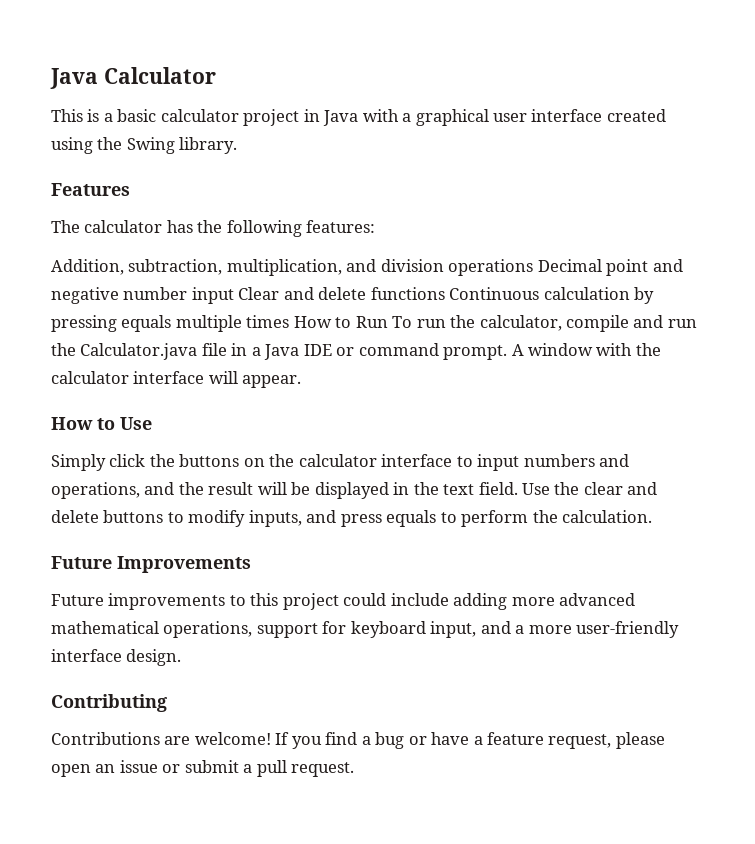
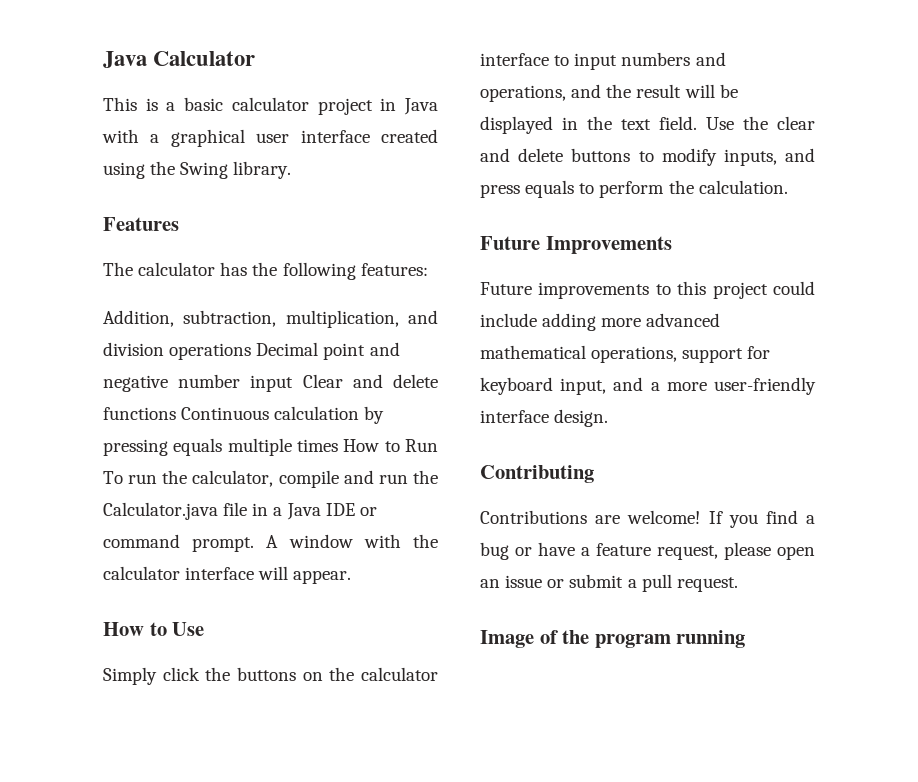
(355, 769) none -> [480,630,746,648] // Image of the program running

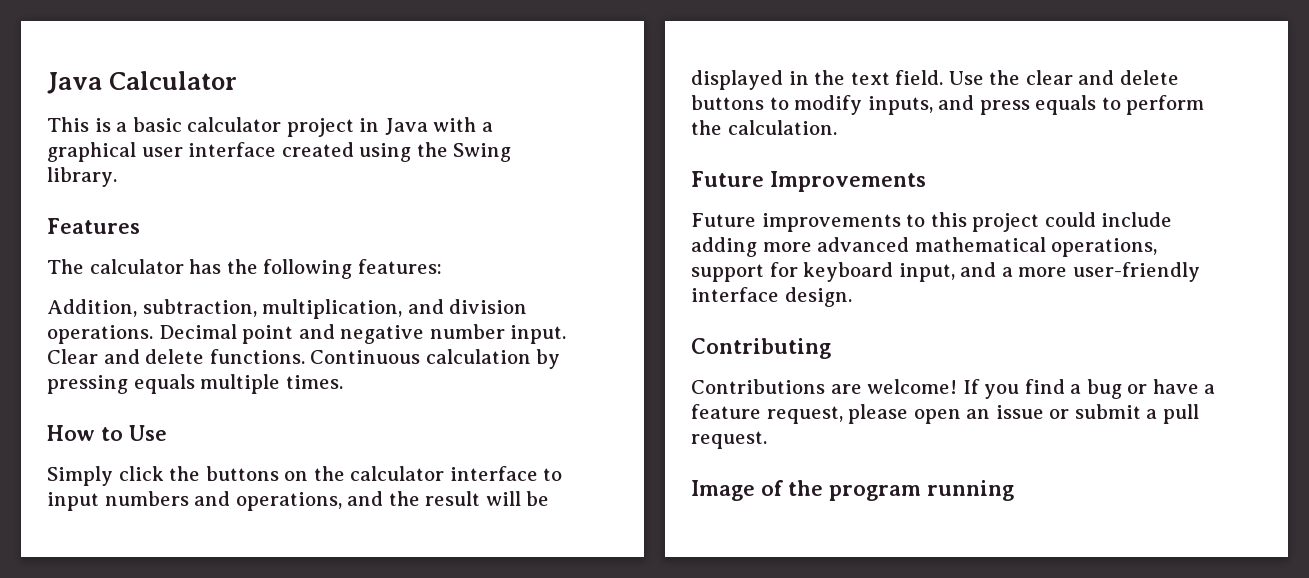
[169,343,252,360] operations -> [47,325,153,344] operations.
[250,375,294,392] input -> [510,325,567,344] input.
[103,407,176,420] functions -> [209,349,305,364] functions.
[297,439,438,452] [103,470,438,488] [103,502,377,520] [103,534,438,552] [103,566,352,584] times How to Run To run the calculator, compile and run the Calculator.java file in a Java IDE or command prompt. A window with the calculator interface will appear. -> [285,375,343,389] times.

